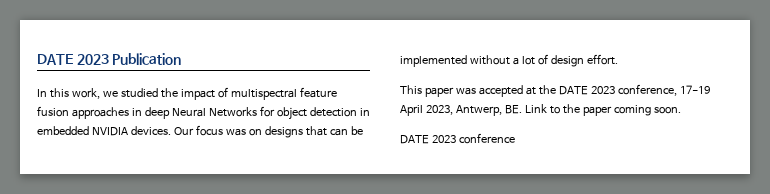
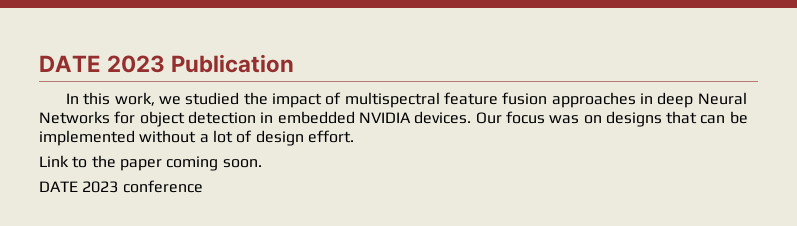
[400,84,710,97] [400,105,522,116] This paper was accepted at the DATE 2023 conference, 17-19 April 2023, Antwerp, BE. -> (354, 136) none

